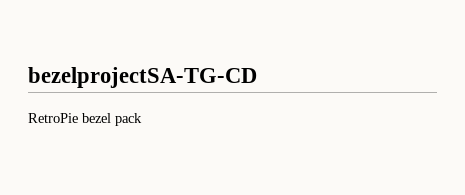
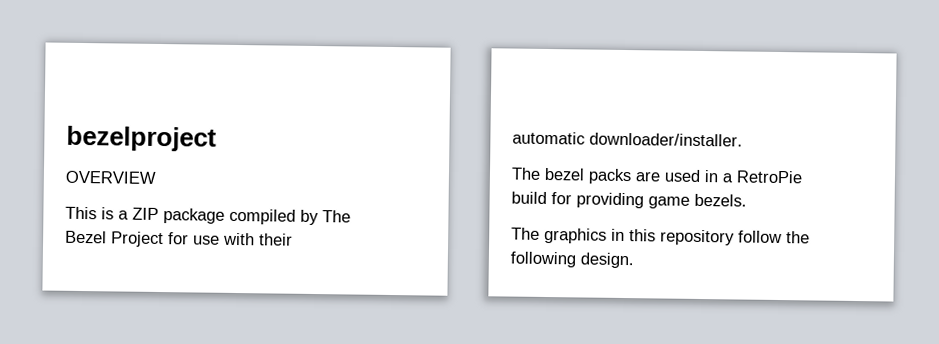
[28,67,257,88] [28,113,142,126] bezelprojectSA-TG-CD // RetroPie bezel pack -> [66,125,217,152] [65,170,156,184] [65,206,351,226] [65,230,293,248] [512,131,743,147] [511,167,803,185] [511,191,747,209] [511,227,810,246] [510,251,634,269] bezelproject // OVERVIEW // This is a ZIP package compiled by The Bezel Project for use with their automatic downloader/installer. // The bezel packs are used in a RetroPie build for providing game bezels. // The graphics in this repository follow the following design.

